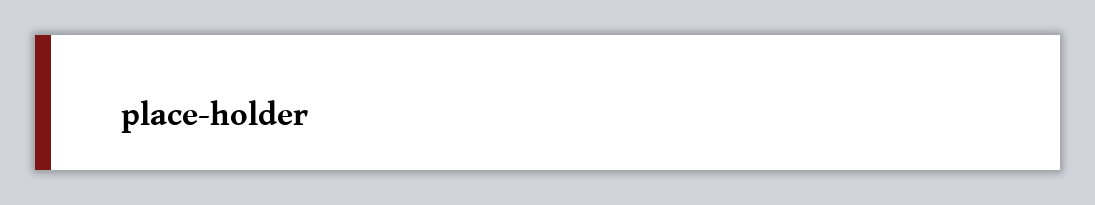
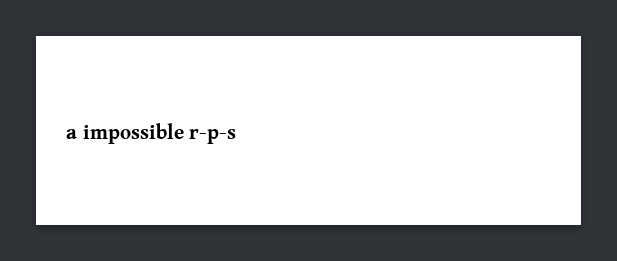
[121,100,308,133] place-holder -> [66,123,237,144] a impossible r-p-s

